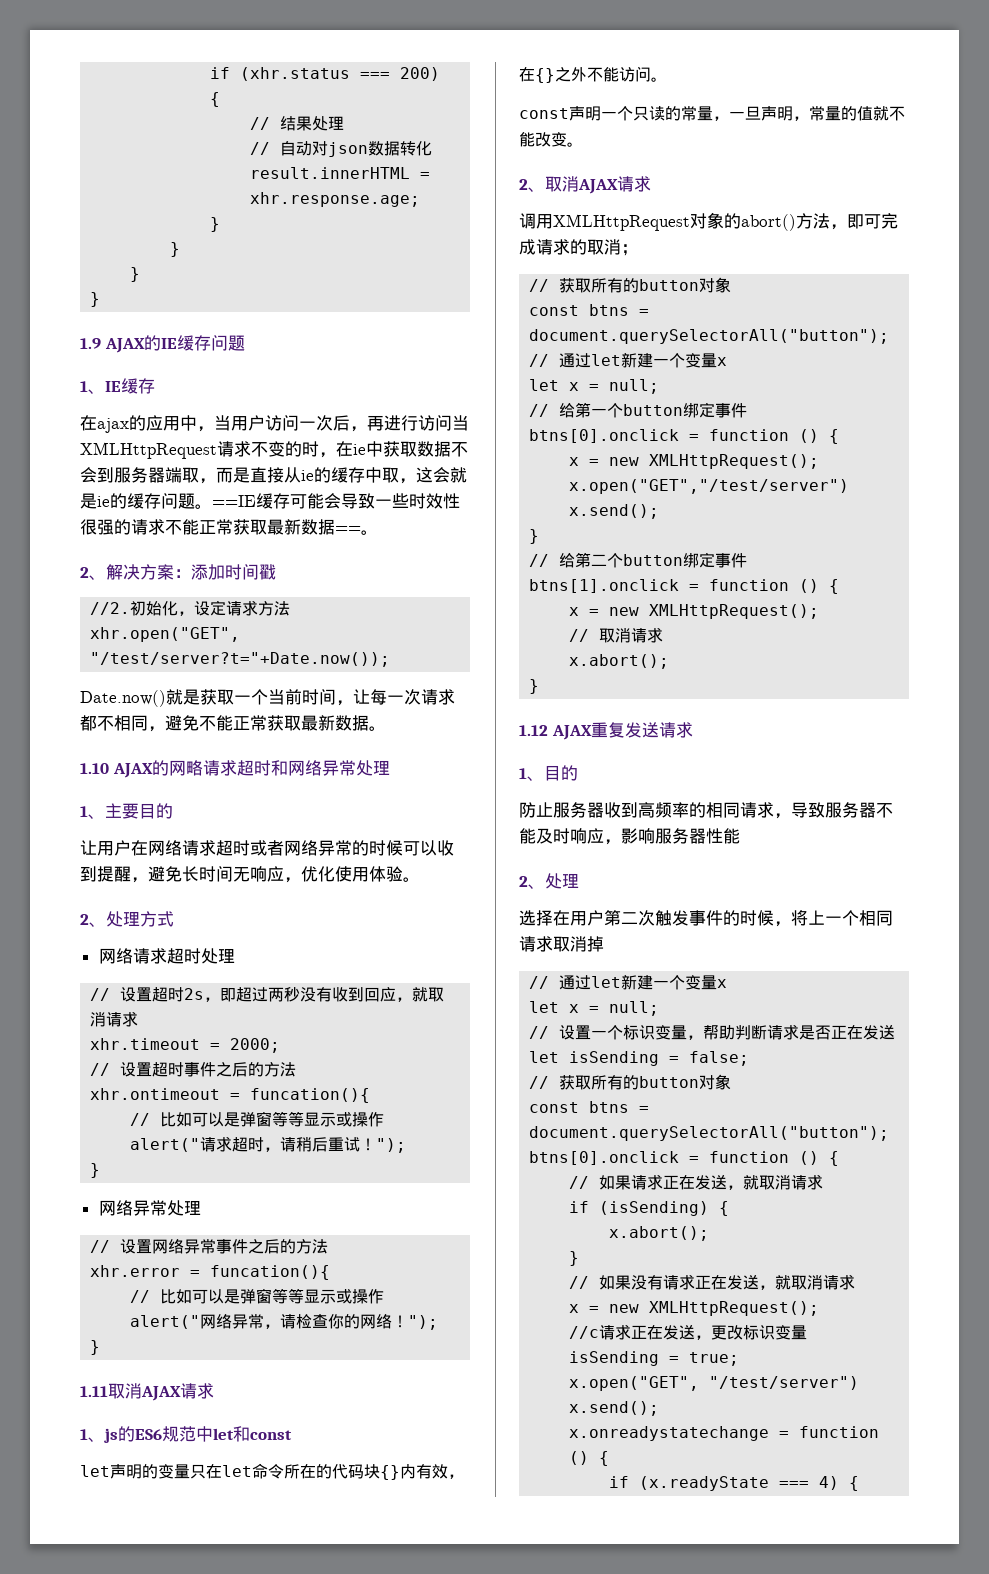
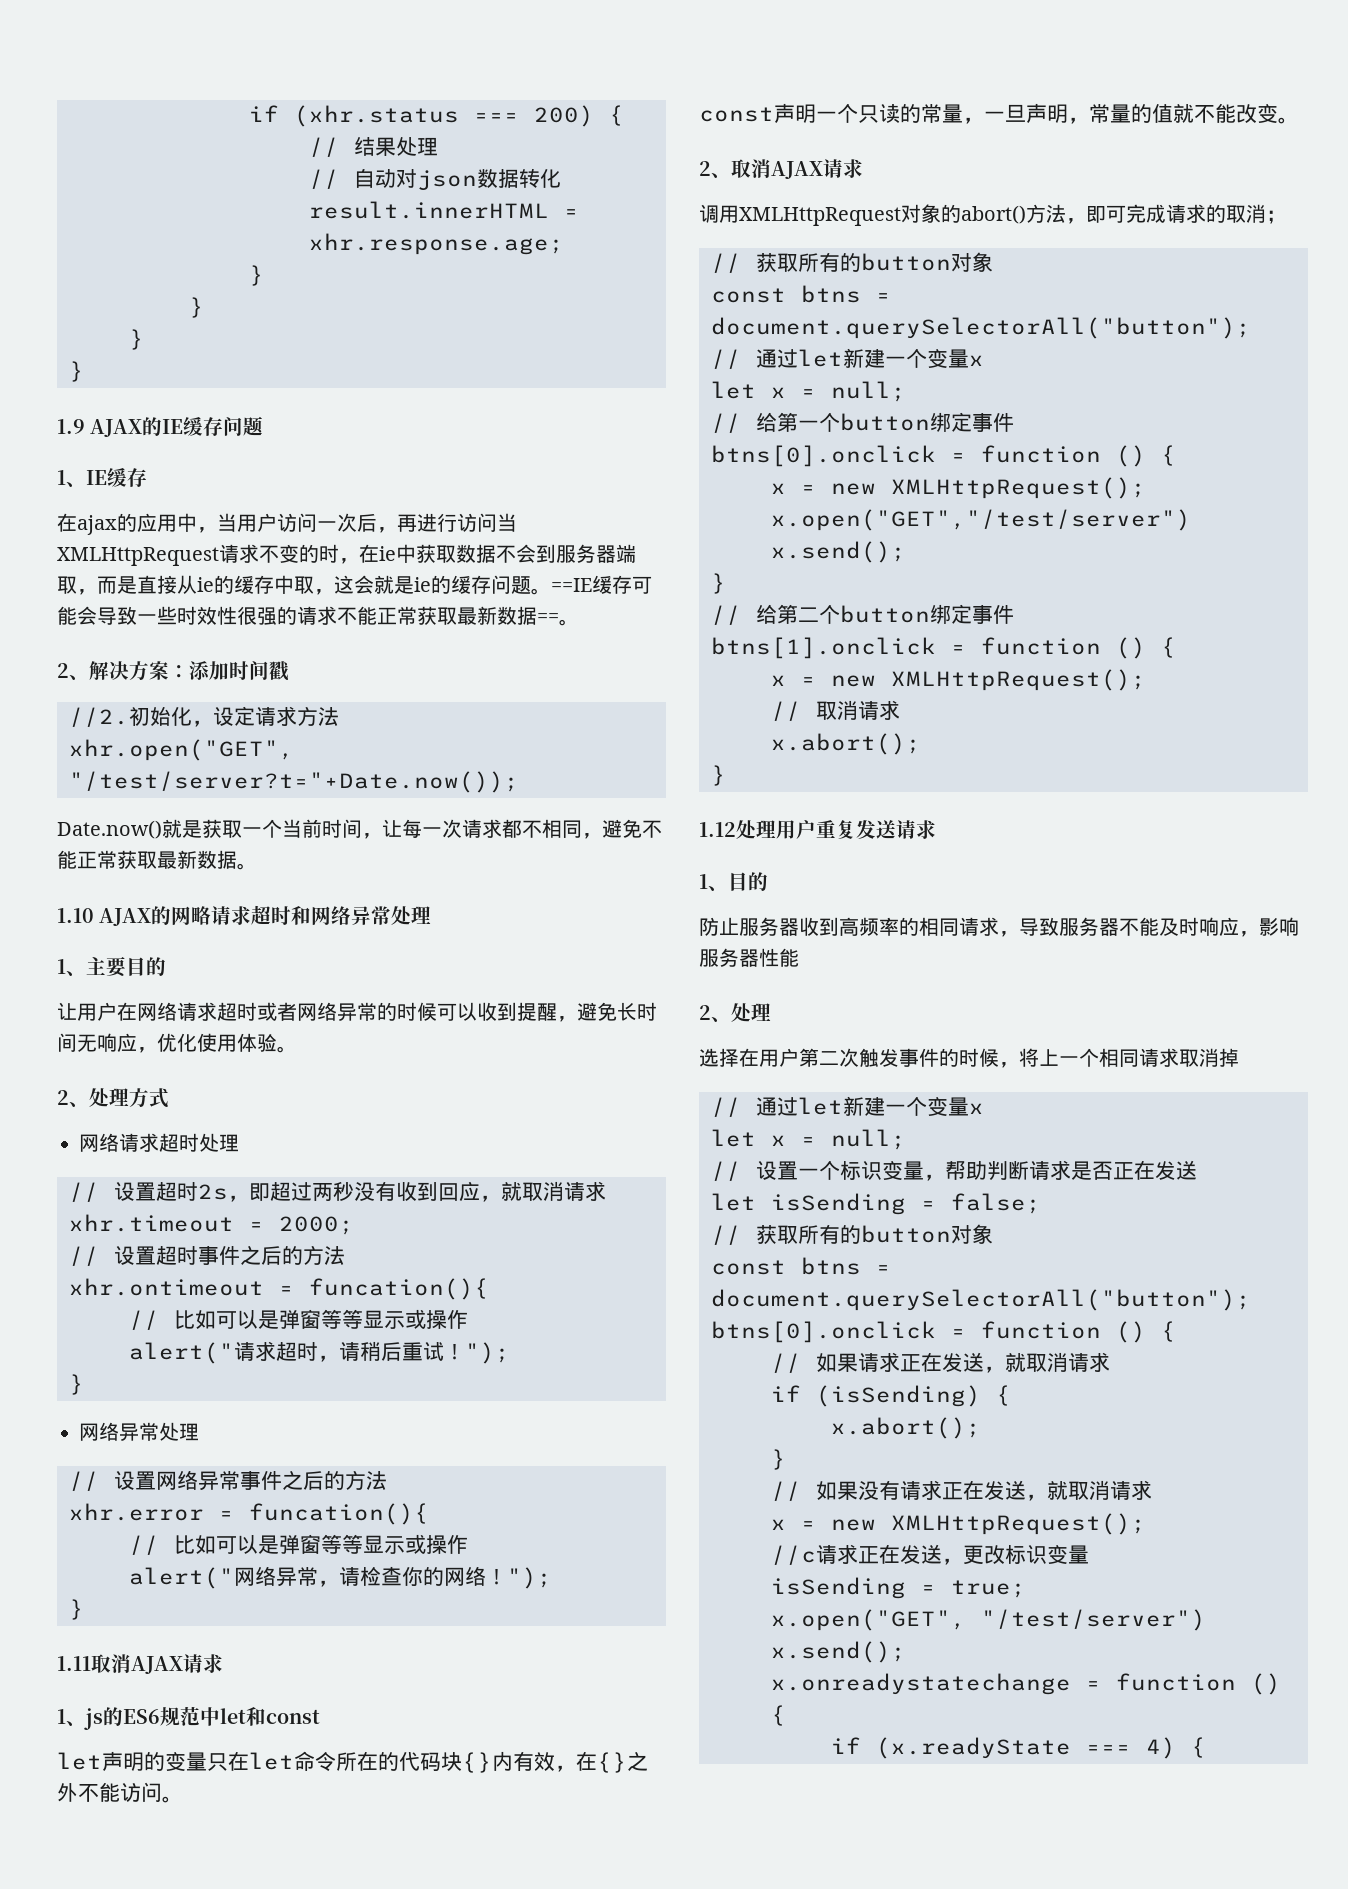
[551,725,592,740] AJAX -> [736,820,816,839] 处理用户

